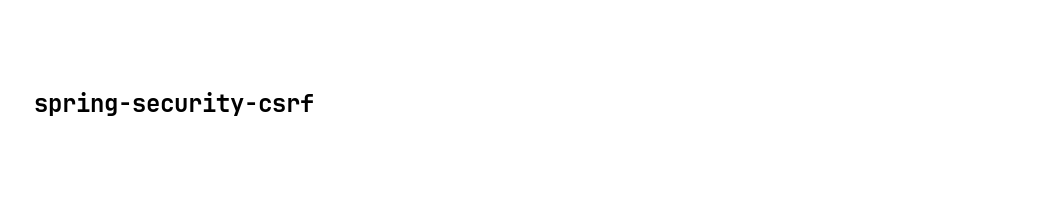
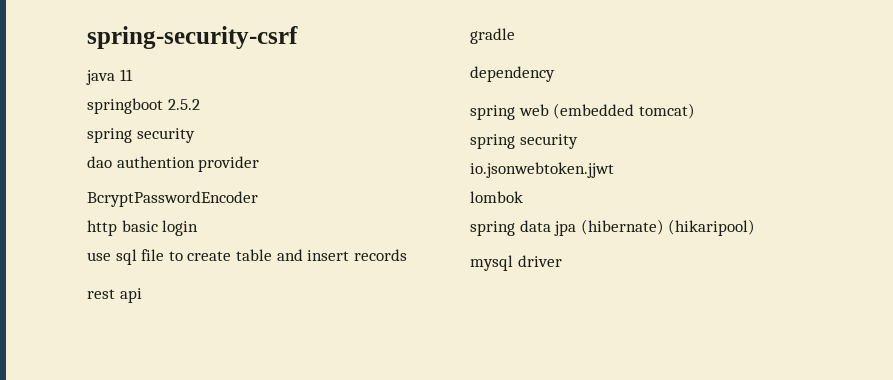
(314, 104) none -> [86,69,133,85] [87,98,200,114] [87,128,195,143] [87,156,260,172] [87,191,258,207] [87,220,199,236] [87,249,407,265] [87,288,142,303] [470,28,515,44] [470,66,555,82] [470,103,695,120] [470,134,578,149] [470,162,614,178] [470,191,523,203] [470,219,756,236] [470,255,562,271] // java 11 // springboot 2.5.2 // spring security // dao authention provider // BcryptPasswordEncoder // http basic login // use sql file to create table and insert records // rest api // gradle // dependency // spring web (embedded tomcat) // spring security // io.jsonwebtoken.jjwt // lombok // spring data jpa (hibernate) (hikaripool) // mysql driver

